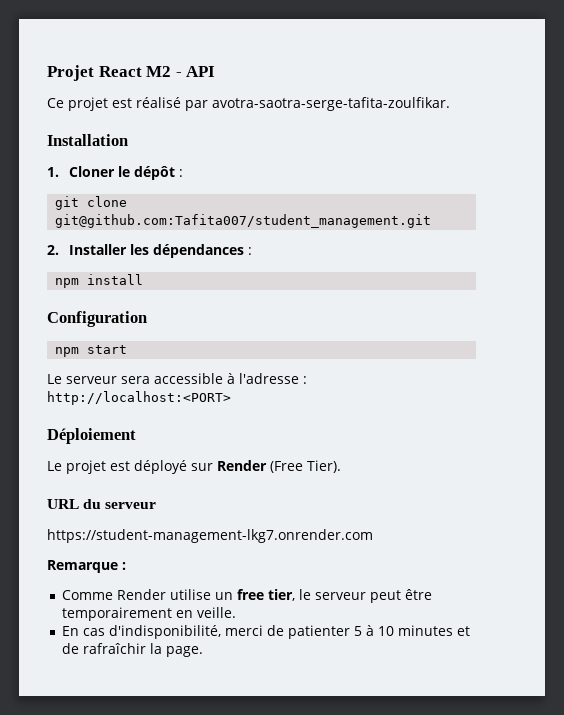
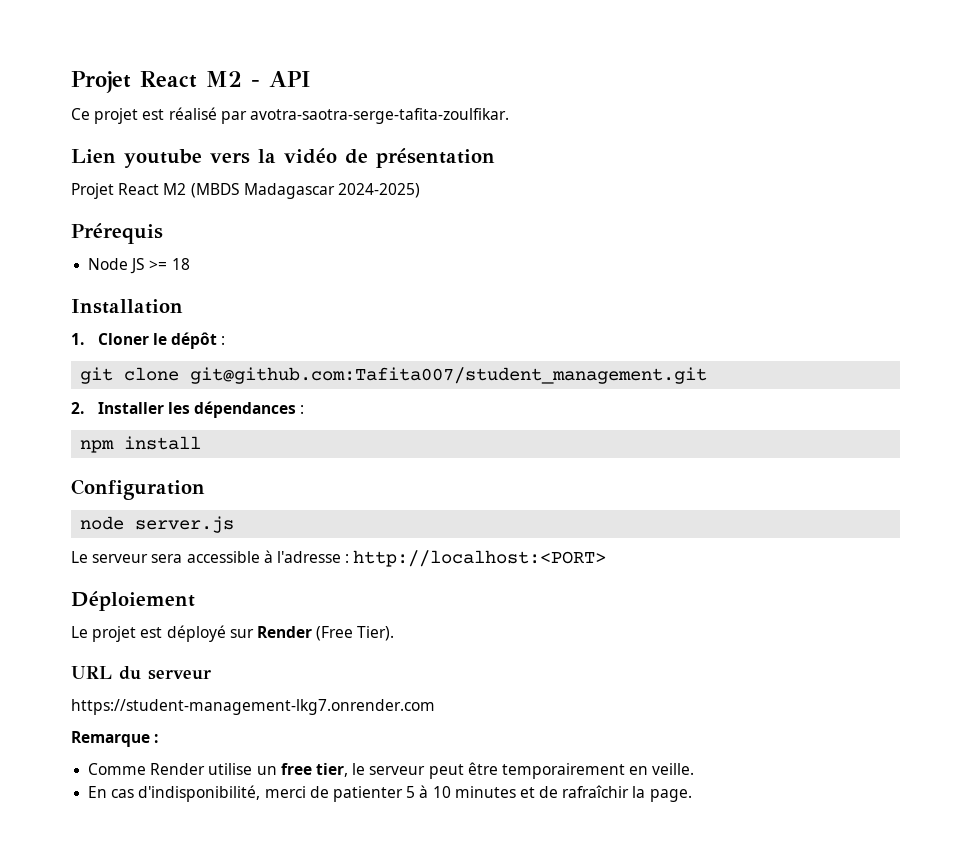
(450, 104) none -> [71,148,495,168] [71,183,420,199] [71,223,163,244] [88,258,190,274] // Lien youtube vers la vidéo de présentation // Projet React M2 (MBDS Madagascar 2024-2025) // Prérequis // Node JS >= 18
[55,345,128,357] npm start -> [80,516,235,533] node server.js

